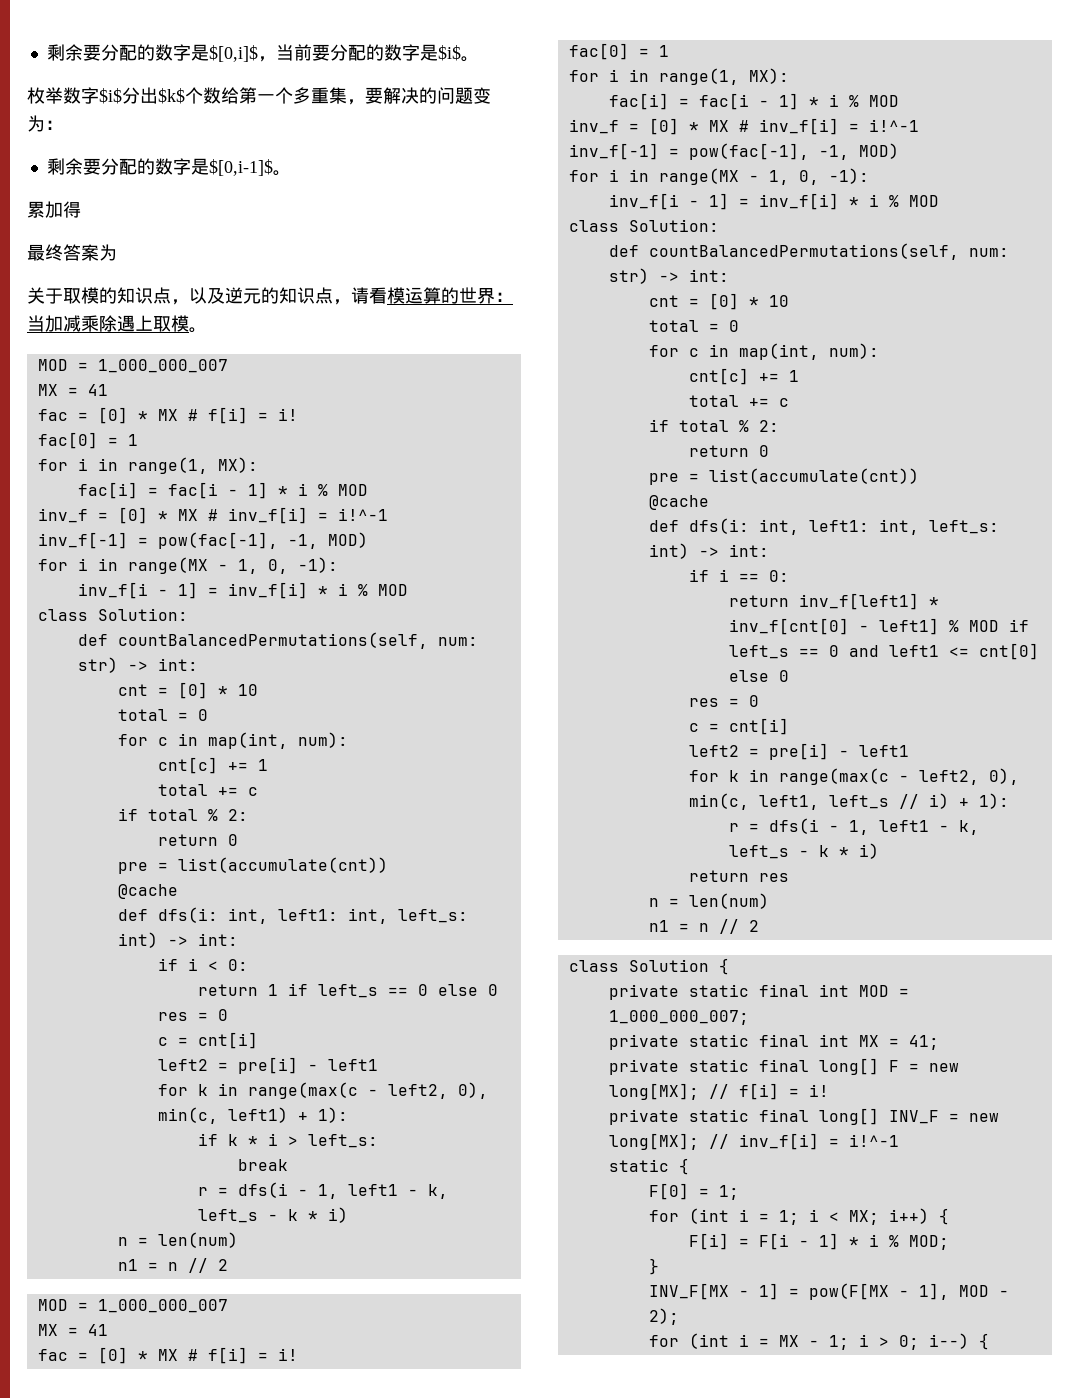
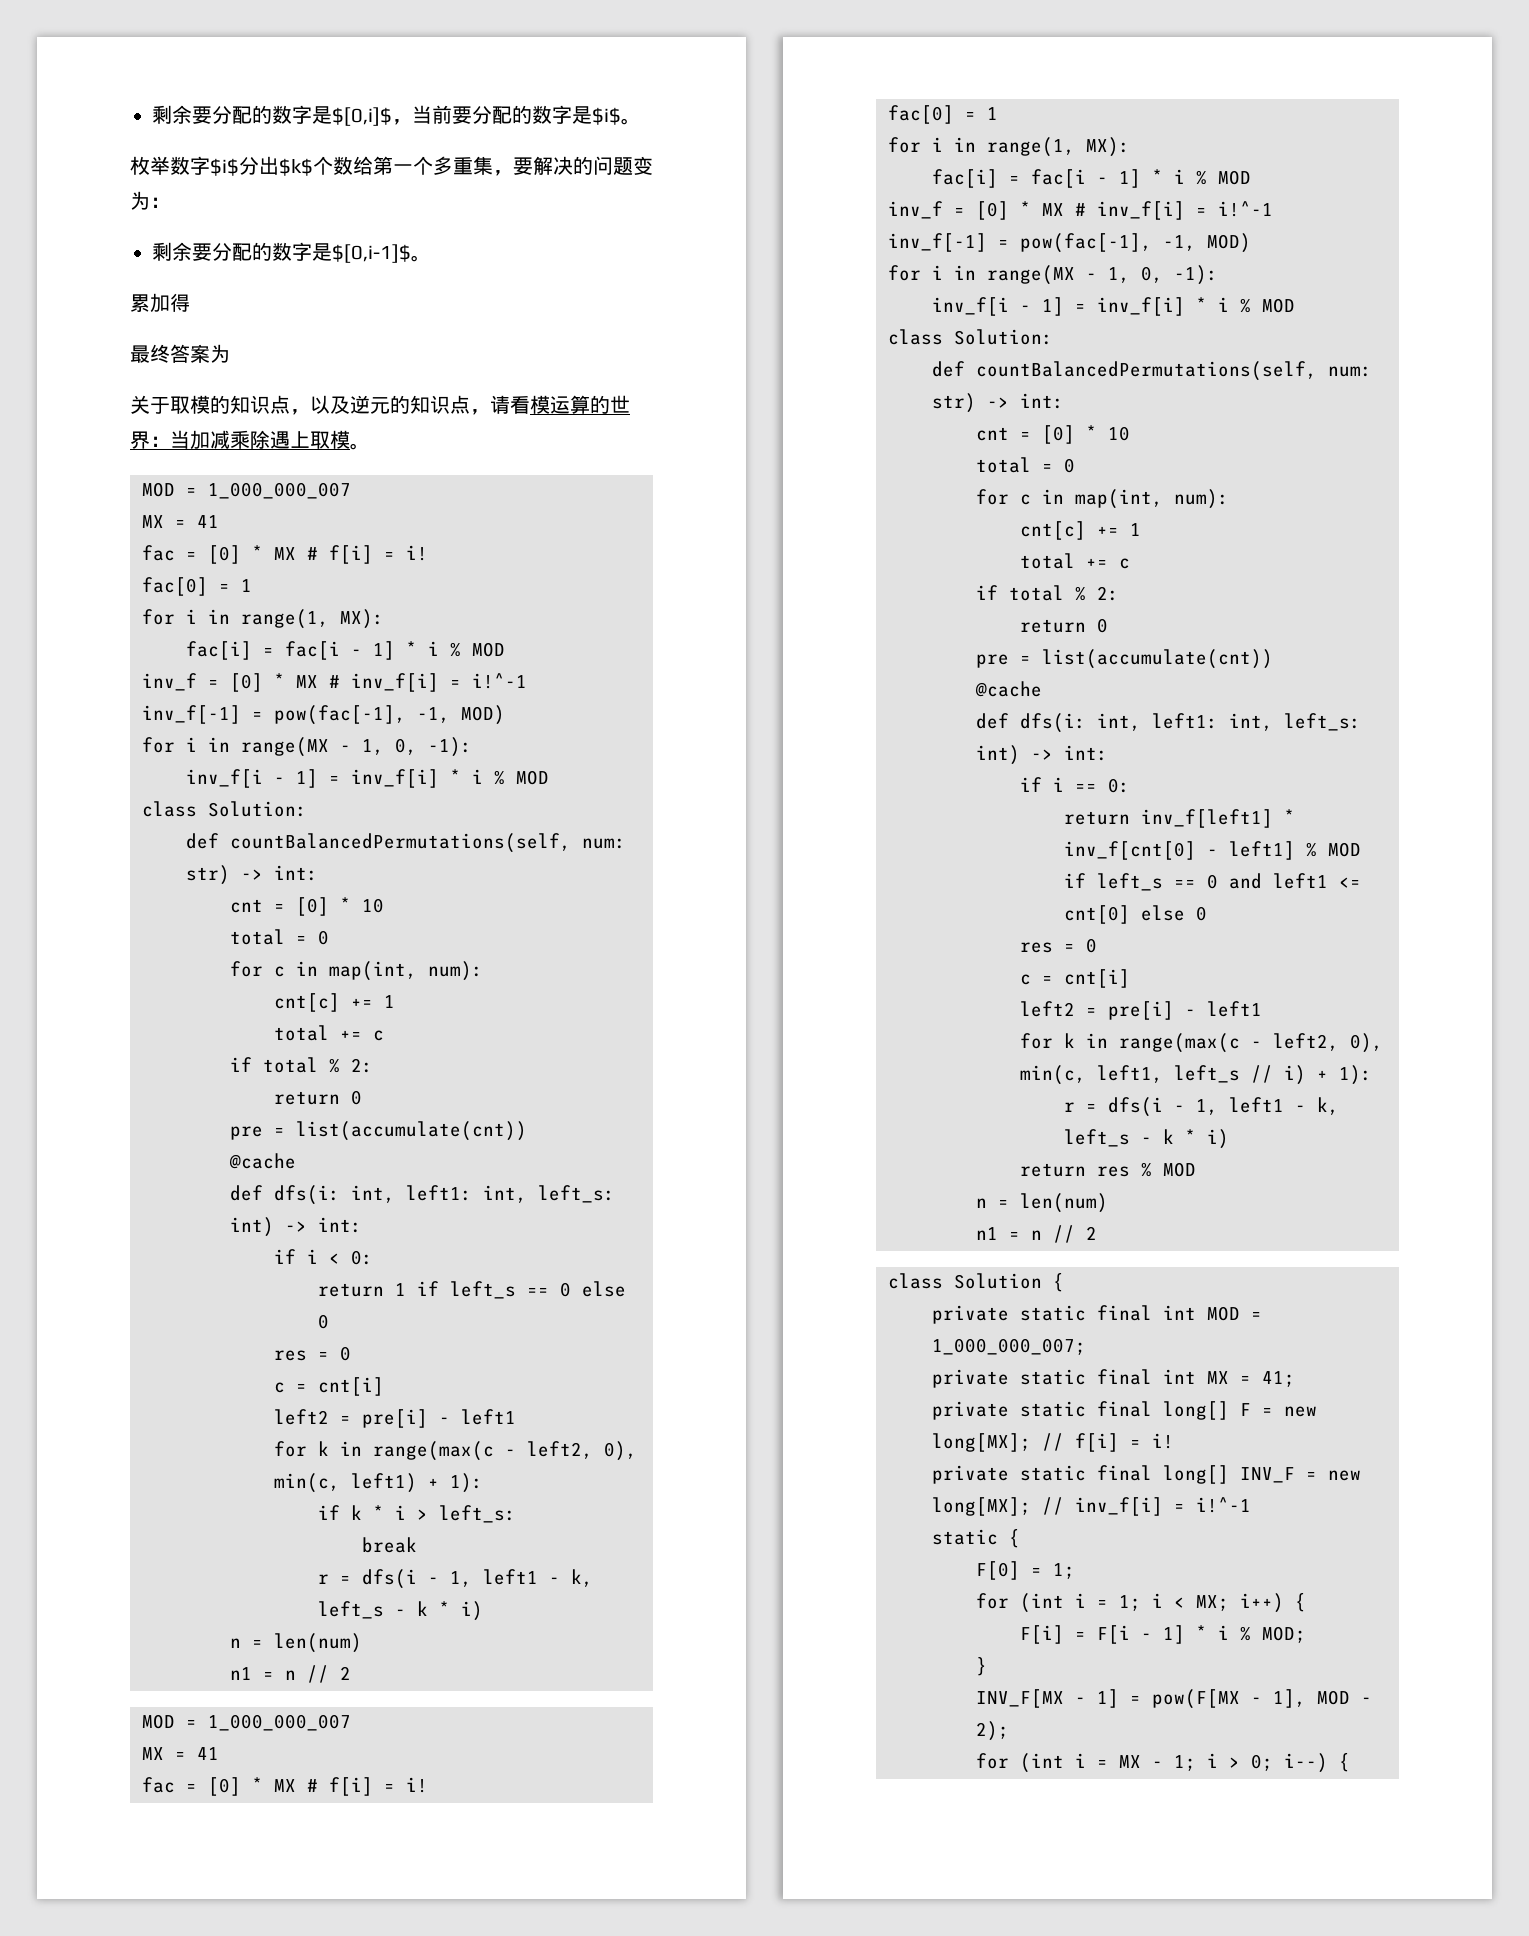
(789, 877) none -> [1141,1162,1196,1177] % MOD

